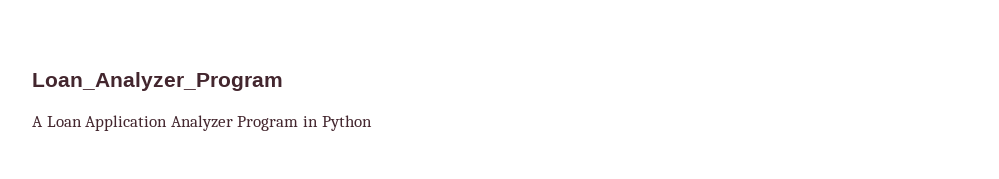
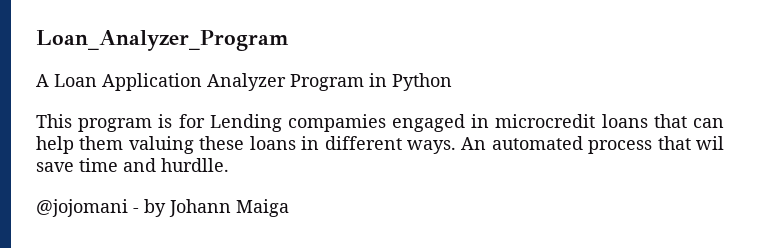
(372, 123) none -> [36,114,724,132] [36,136,724,154] [36,158,229,172] [36,199,289,217] // This program is for Lending compamies engaged in microcredit loans that can help them valuing these loans in different ways. An automated process that wil save time and hurdlle. // @jojomani - by Johann Maiga

